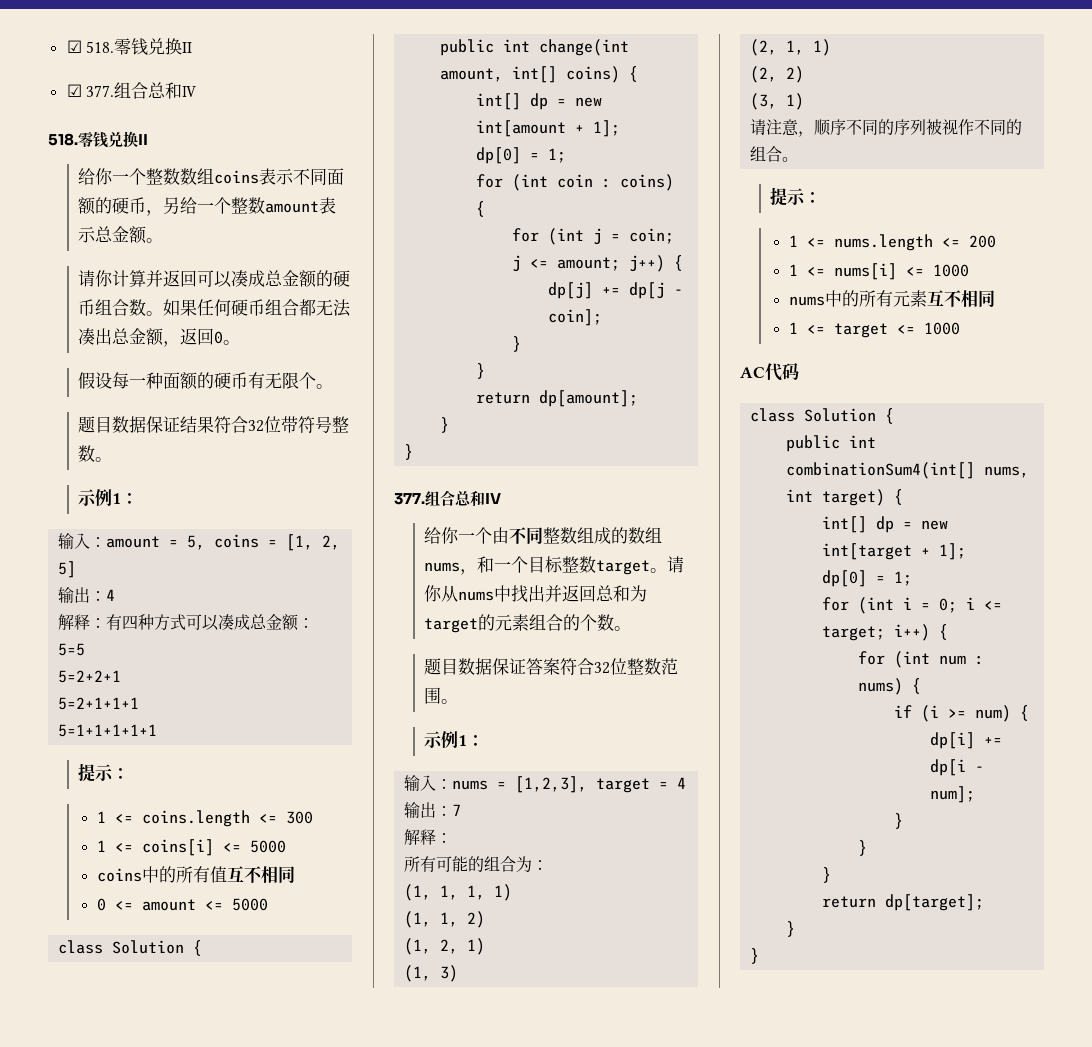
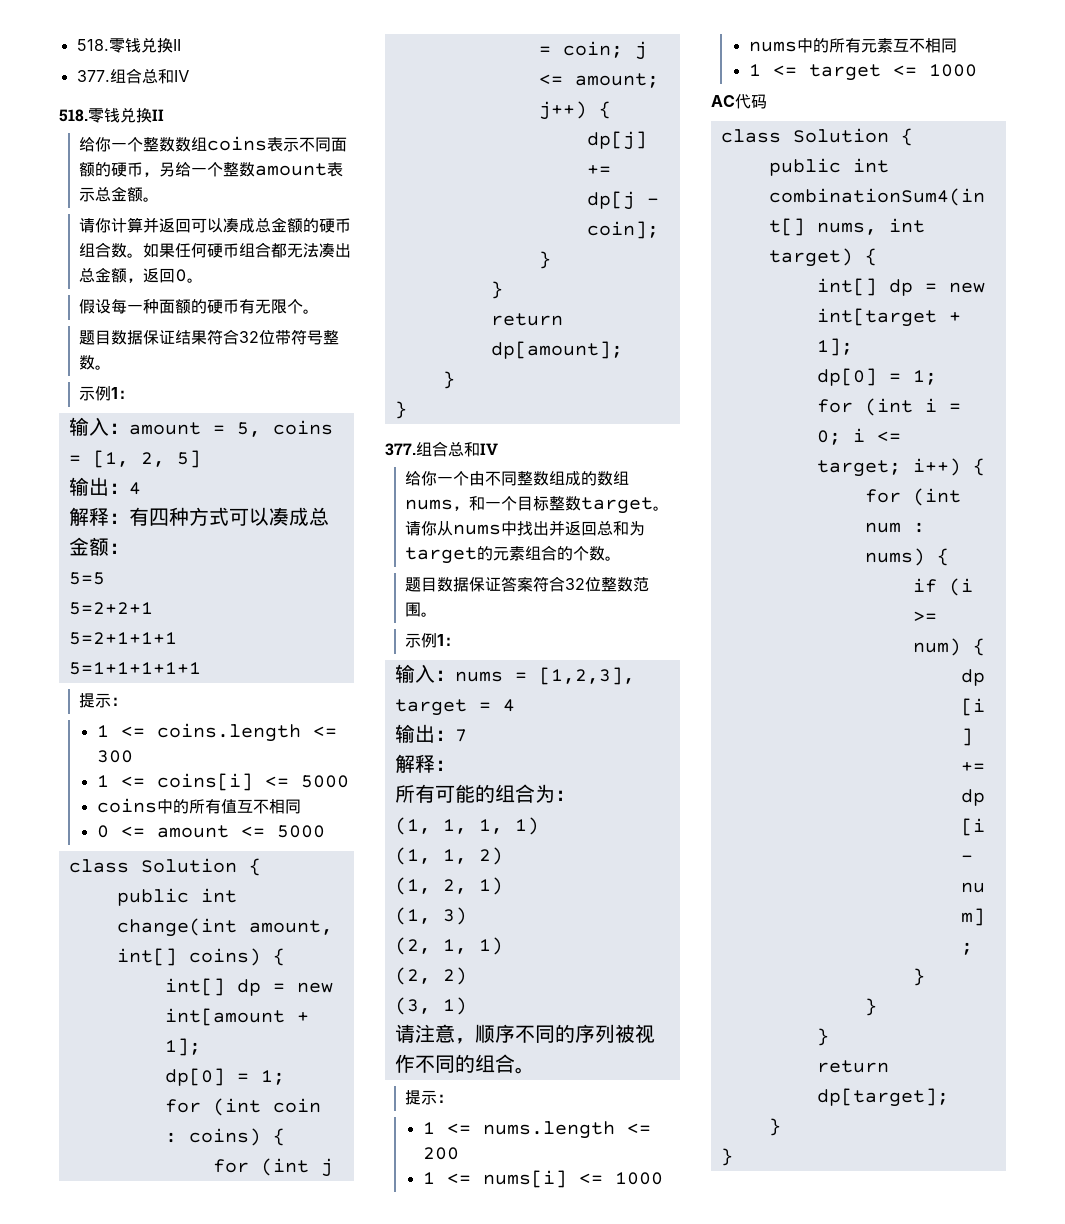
[66,38,193,56] [66,84,82,97] ☑ 518.零钱兑换II // ☑ -> [76,38,181,53] 518.零钱兑换II //

